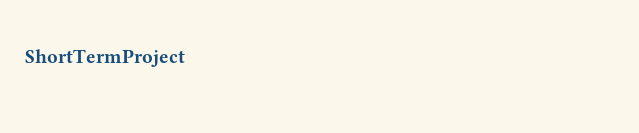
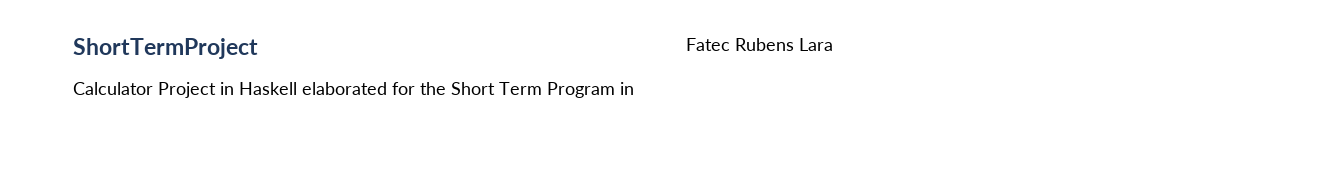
(185, 58) none -> [73,82,634,98] [686,38,833,51] // Calculator Project in Haskell elaborated for the Short Term Program in Fatec Rubens Lara

